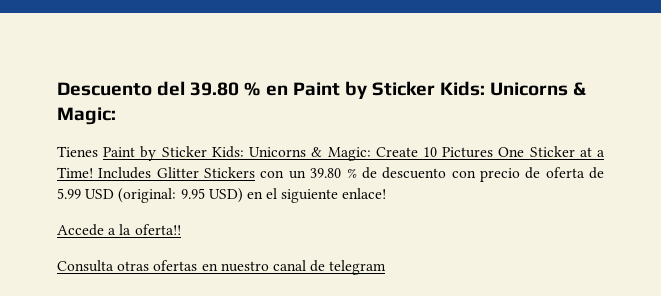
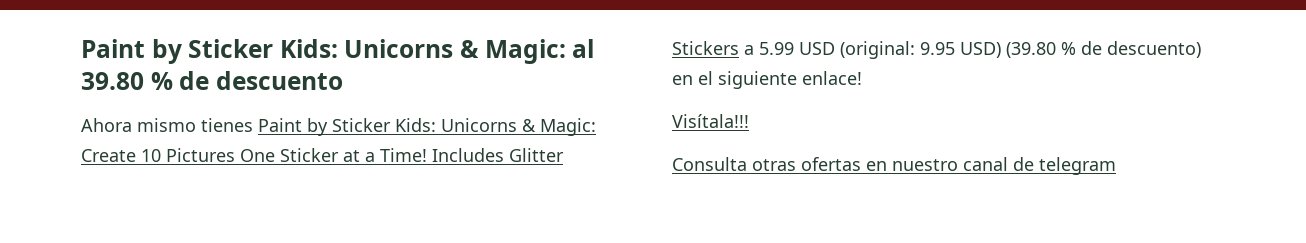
[57,81,587,99] [57,107,116,125] [57,146,98,157] Descuento del 39.80 % en Paint by Sticker Kids: Unicorns & Magic: // Tienes -> [81,39,595,64] [81,71,343,90] [81,118,253,132] Paint by Sticker Kids: Unicorns & Magic: al 39.80 % de descuento // Ahora mismo tienes
[260,167,604,182] con un 39.80 % de descuento con precio de oferta de -> [744,45,754,55] a
(243, 195) none -> [1006,41,1201,58] (39.80 % de descuento)
[57,224,181,236] Accede a la oferta!! -> [672,114,749,128] Visítala!!!

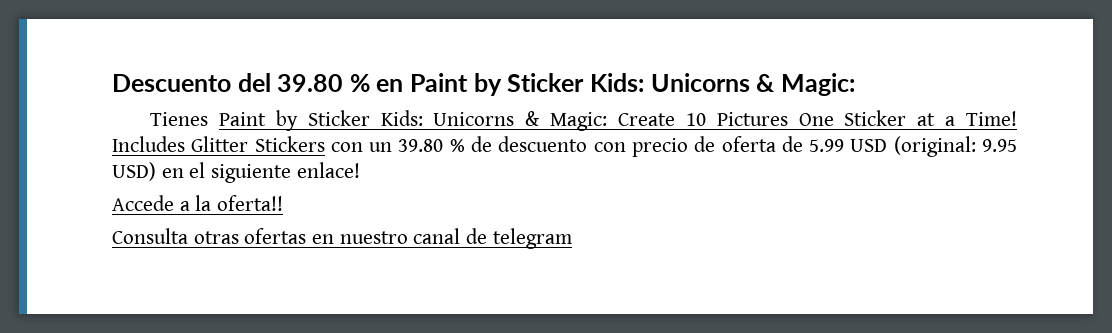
[81,39,595,64] [81,71,343,90] [81,118,253,132] Paint by Sticker Kids: Unicorns & Magic: al 39.80 % de descuento // Ahora mismo tienes -> [112,73,855,96] [150,112,209,126] Descuento del 39.80 % en Paint by Sticker Kids: Unicorns & Magic: // Tienes
[744,45,754,55] a -> [330,136,803,157] con un 39.80 % de descuento con precio de oferta de
[1006,41,1201,58] (39.80 % de descuento) -> (156, 171) none
[672,114,749,128] Visítala!!! -> [112,195,284,211] Accede a la oferta!!

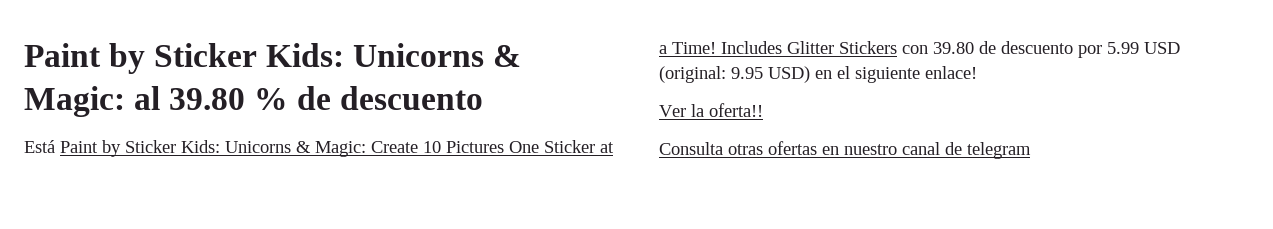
[112,73,855,96] [150,112,209,126] Descuento del 39.80 % en Paint by Sticker Kids: Unicorns & Magic: // Tienes -> [24,43,522,74] [24,86,484,117] [24,140,55,153] Paint by Sticker Kids: Unicorns & Magic: al 39.80 % de descuento // Está
[369,136,803,157] un 39.80 % de descuento con precio de oferta de -> [933,41,1102,58] 39.80 de descuento por
[112,195,190,211] Accede a -> [659,105,686,117] Ver

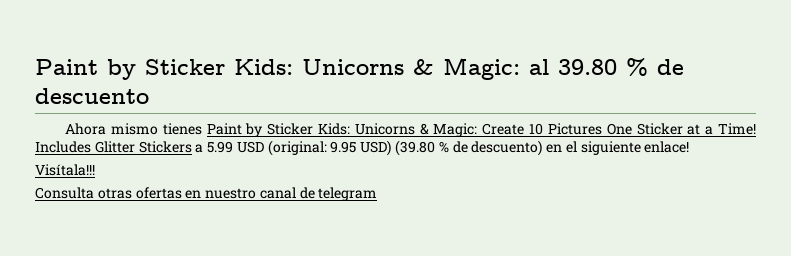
[24,140,55,153] Está -> [65,123,202,135] Ahora mismo tienes
[902,41,1102,58] con 39.80 de descuento por -> [195,144,204,153] a
(810, 74) none -> [395,140,543,156] (39.80 % de descuento)
[659,103,763,117] Ver la oferta!! -> [35,164,95,176] Visítala!!!

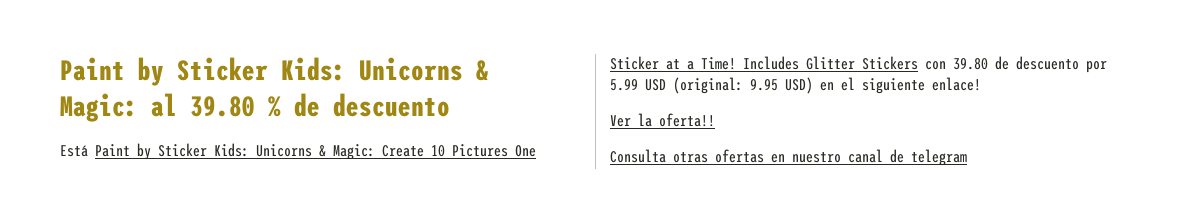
[65,123,202,135] Ahora mismo tienes -> [60,145,88,157] Está
[195,144,204,153] a -> [925,56,1107,73] con 39.80 de descuento por
[395,140,543,156] (39.80 % de descuento) -> (813, 85) none
[35,164,95,176] Visítala!!! -> [610,113,715,127] Ver la oferta!!

